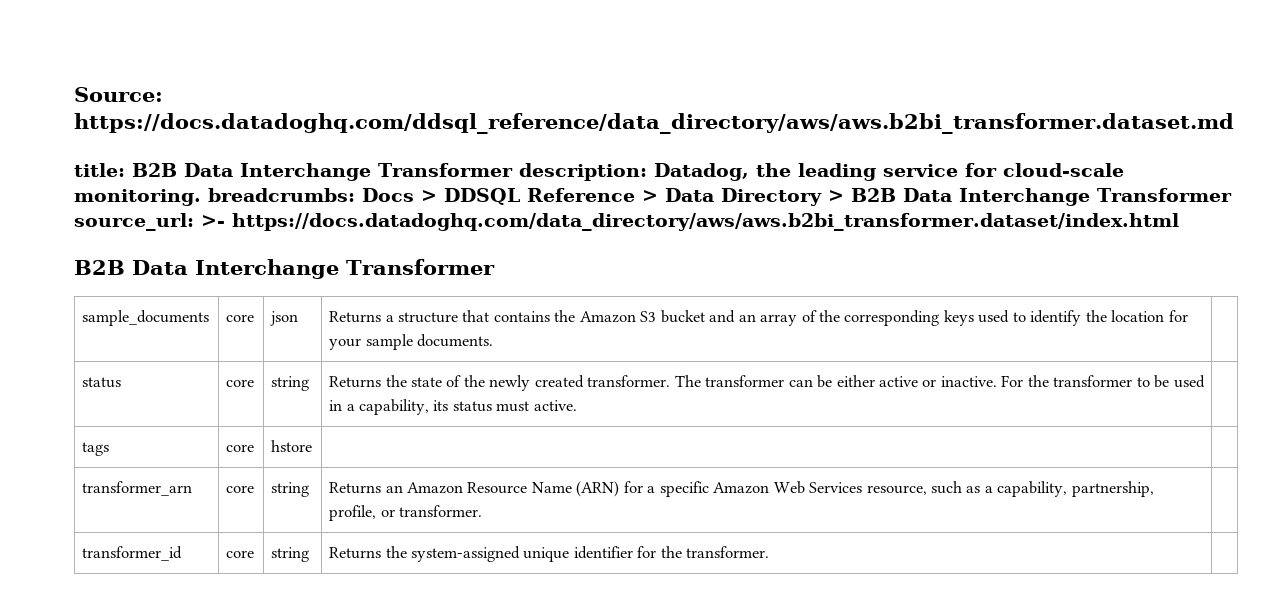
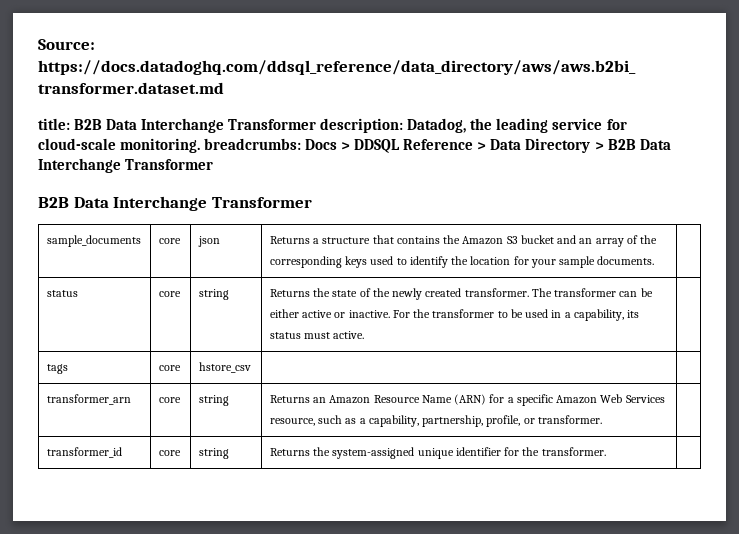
[74,213,1179,231] source_url: >- https://docs.datadoghq.com/data_directory/aws/aws.b2bi_transformer.dataset/index.html -> (214, 164) none
[271,440,313,452] hstore -> [198,362,251,373] hstore_csv

